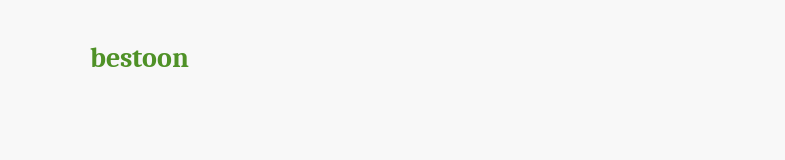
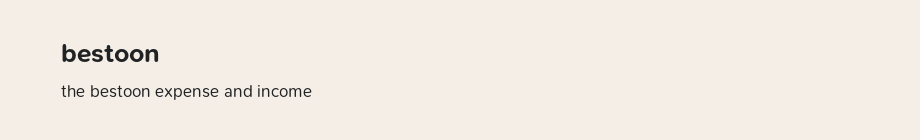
[90,47,189,67] bestoon -> [61,44,160,63] [61,85,313,100] bestoon // the bestoon expense and income

